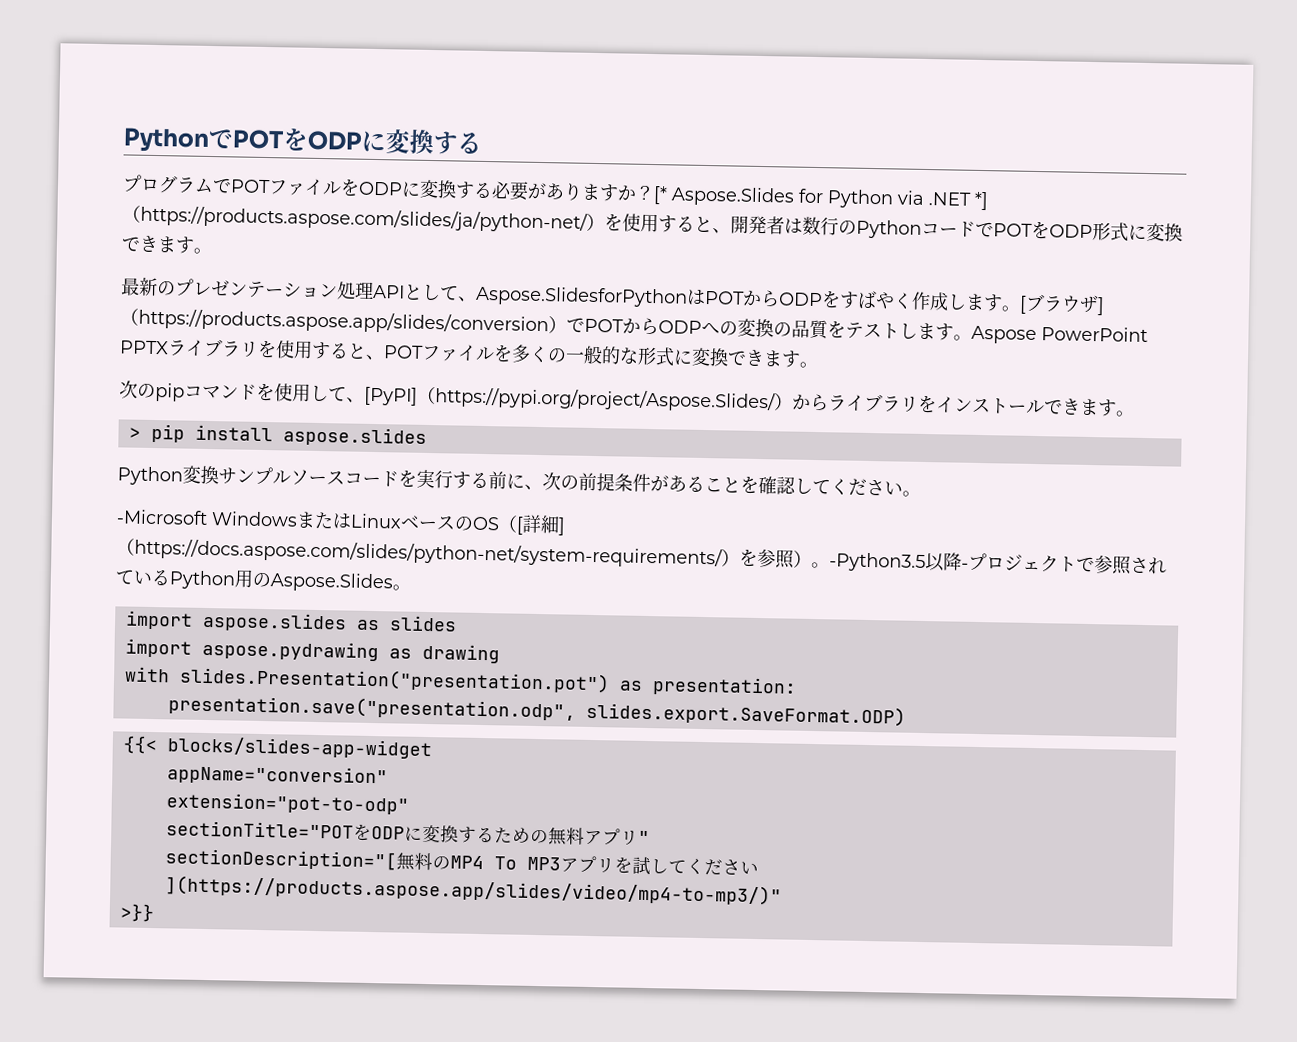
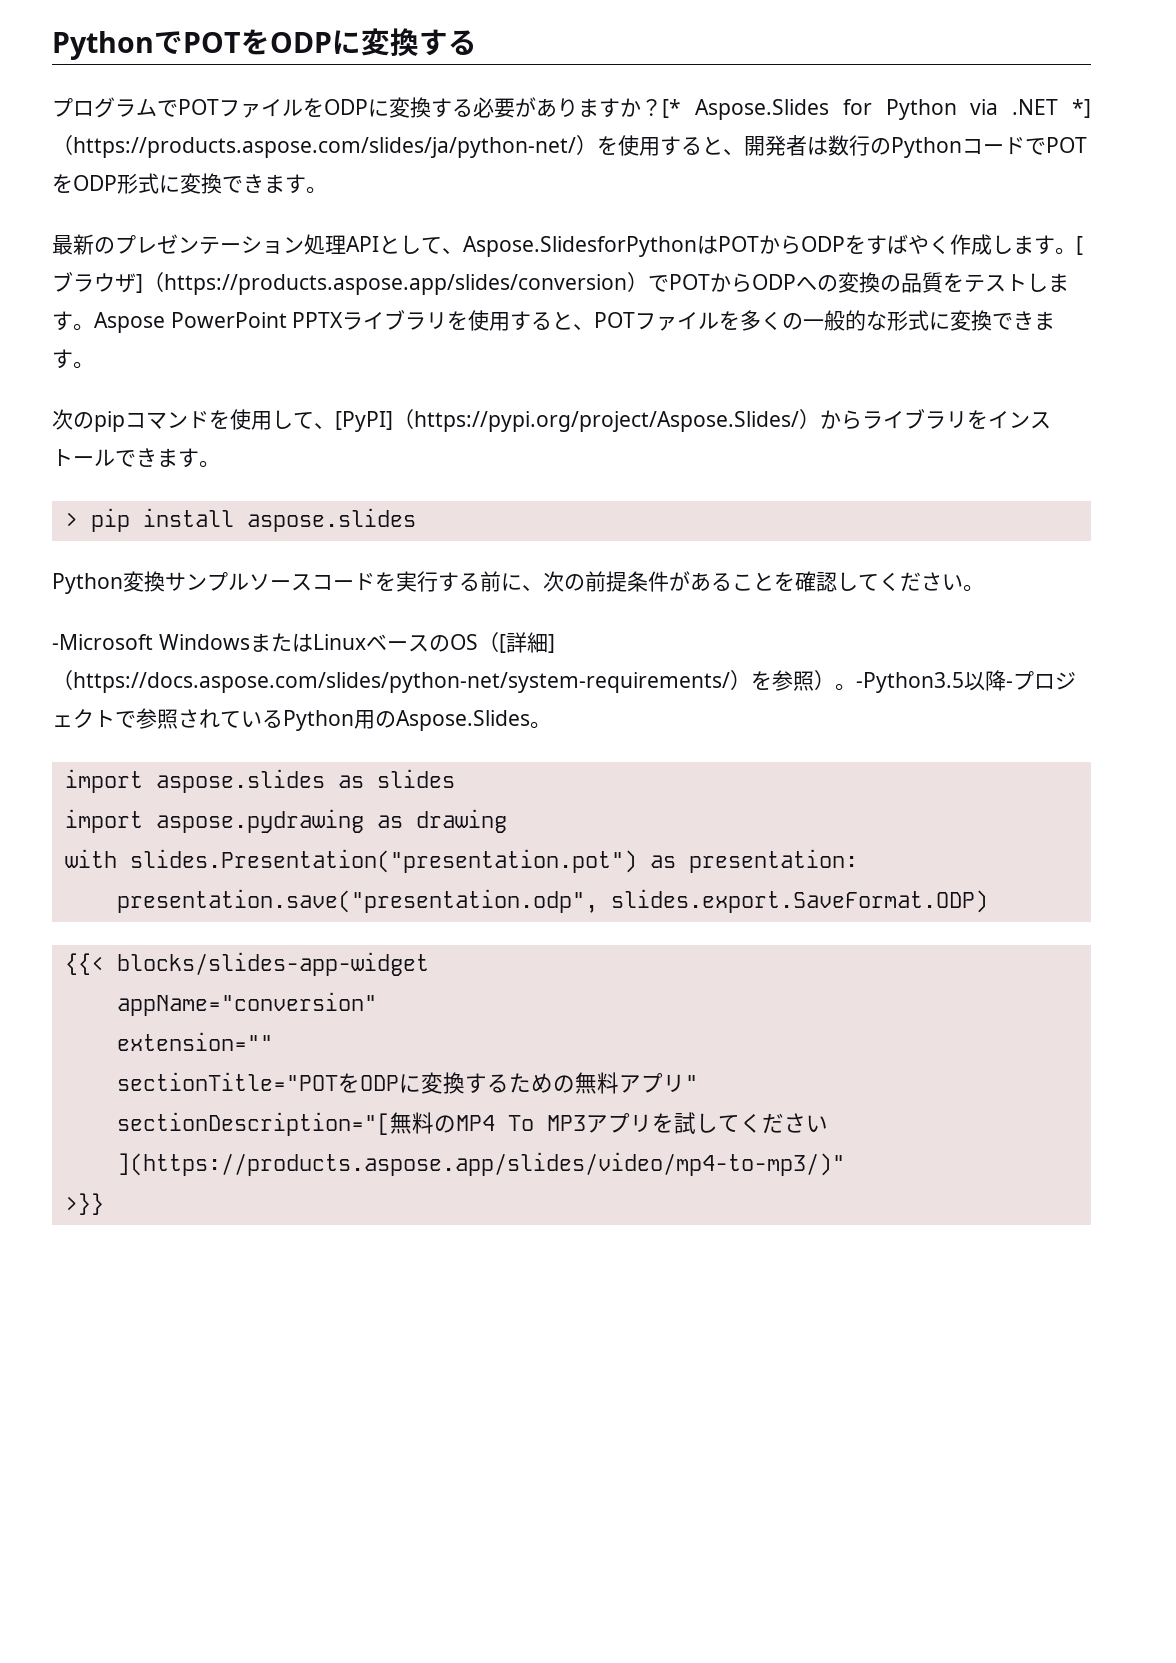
[165,792,409,815] extension="pot-to-odp" -> [116,1032,273,1051] extension=""

